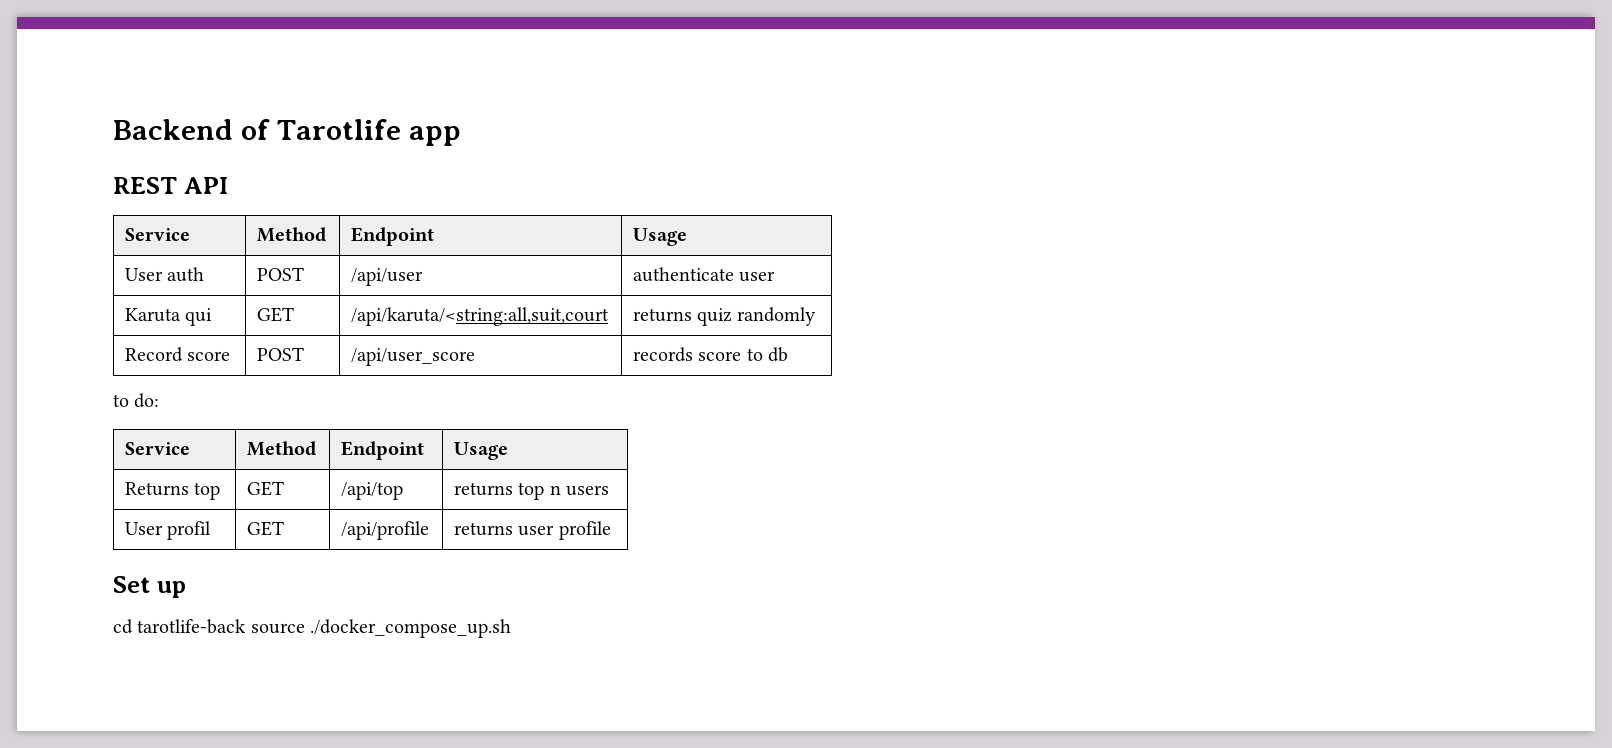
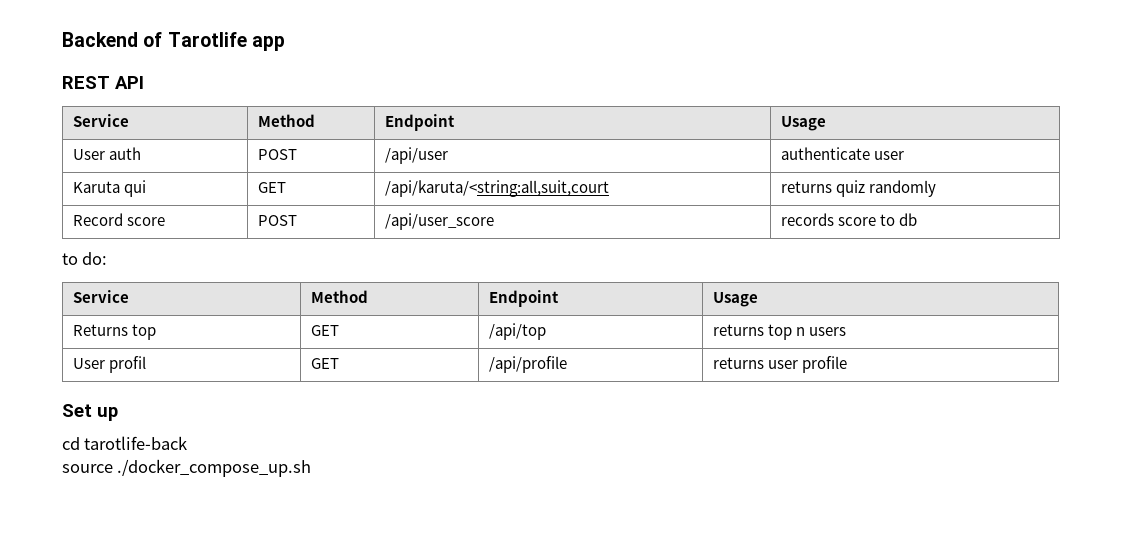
(247, 626) none -> (188, 443) //

